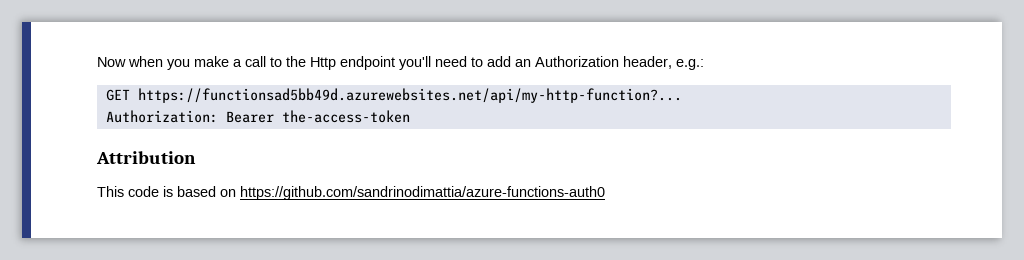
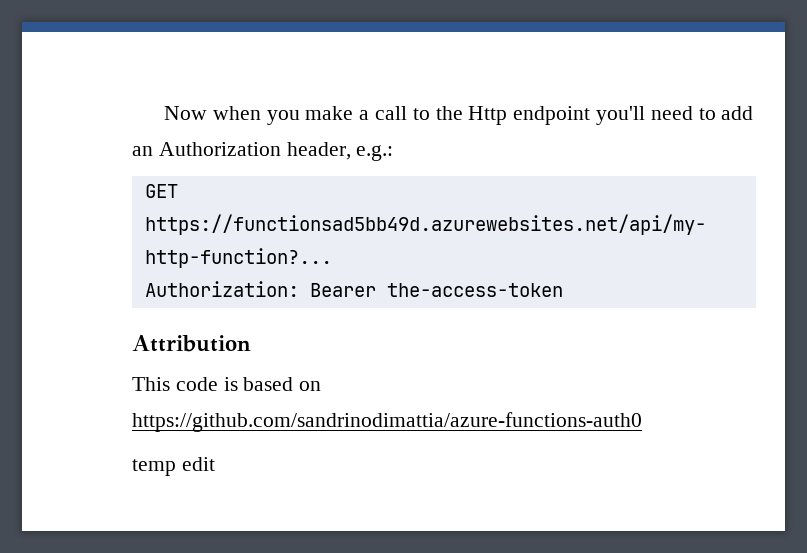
(605, 193) none -> [132,457,215,476] // temp edit

